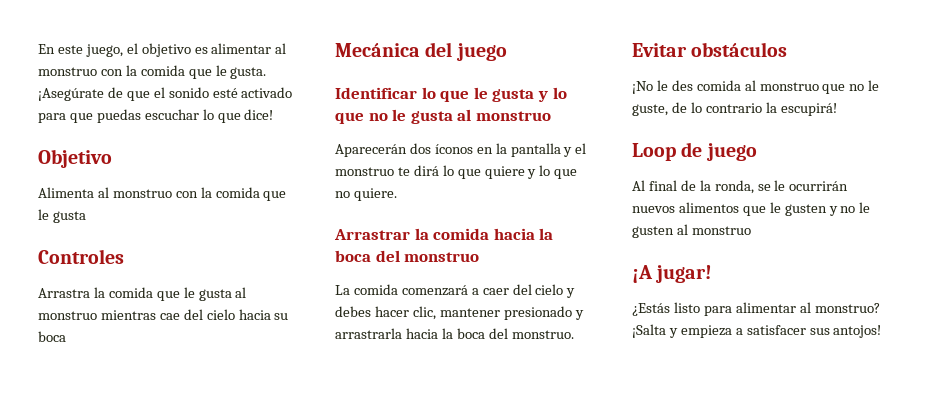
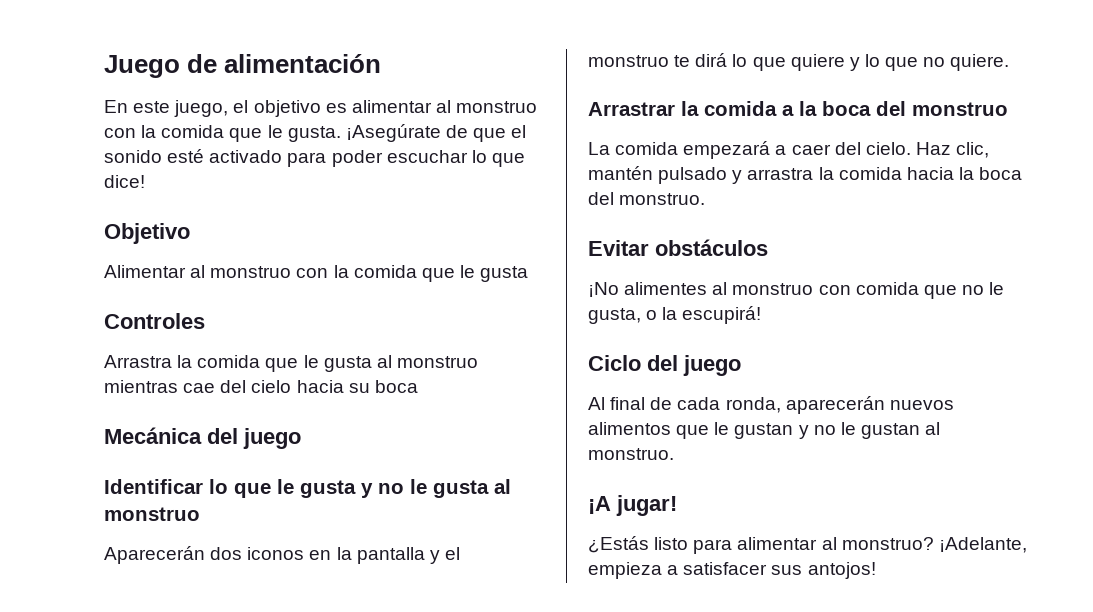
(38, 49) none -> [104,54,382,78] Juego de alimentación //
[69,109,141,123] que puedas -> [331,150,383,167] poder
[38,187,94,198] Alimenta -> [104,265,186,278] Alimentar
[552,87,567,99] [335,112,364,124] lo que -> (373, 490) none
[434,144,473,154] íconos -> [247,547,305,560] iconos
[493,228,535,240] hacia -> [782,105,794,116] a
[401,285,468,296] comenzará -> [683,141,771,159] empezará
[535,284,576,298] [335,306,584,320] [335,328,402,339] cielo y debes hacer clic, mantener presionado y arrastrarla -> [865,142,990,158] [588,166,902,184] cielo. Haz clic, mantén pulsado y arrastra la comida
[656,80,880,94] [632,102,762,116] le des comida al monstruo que no le guste, de lo contrario -> [624,282,1005,299] [588,308,658,324] alimentes al monstruo con comida que no le gusta, o
[632,142,703,161] Loop de -> [588,355,678,371] Ciclo del
[699,180,849,194] la ronda, se le ocurrirán -> [677,396,885,414] cada ronda, aparecerán
[784,202,871,216] [632,224,751,238] gusten y no le gusten al monstruo -> [734,422,941,439] [588,448,674,460] gustan y no le gustan al monstruo.
[632,324,678,338] ¡Salta y -> [938,537,1027,553] ¡Adelante,

